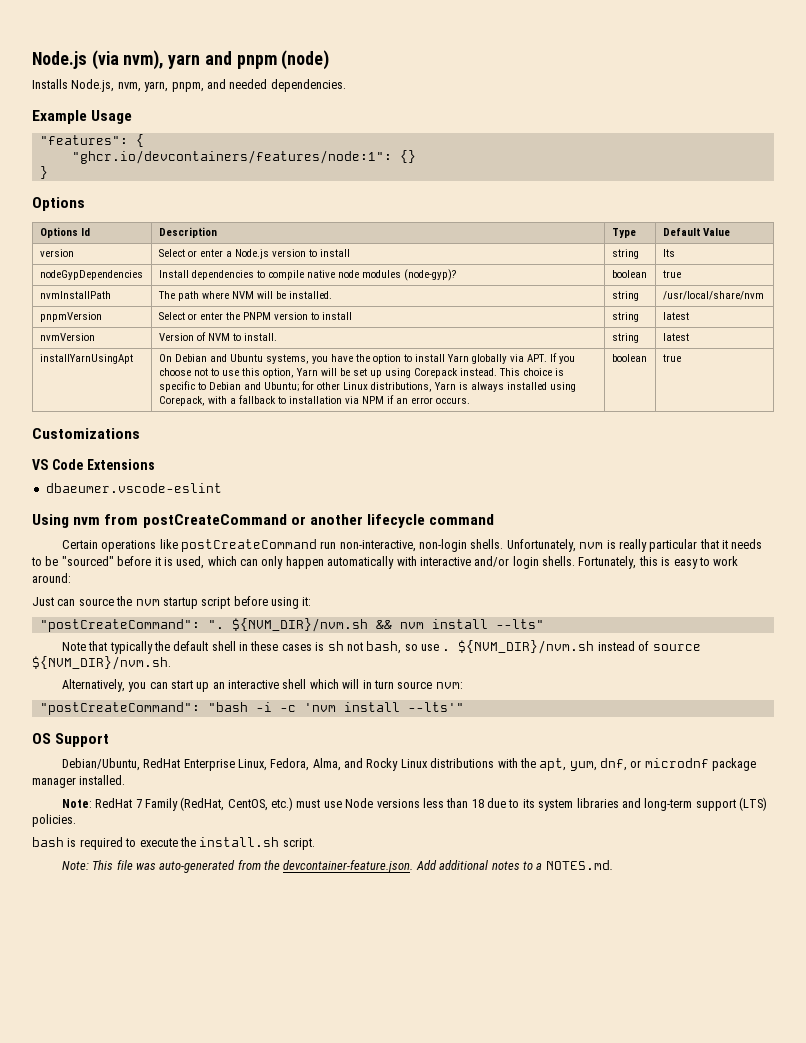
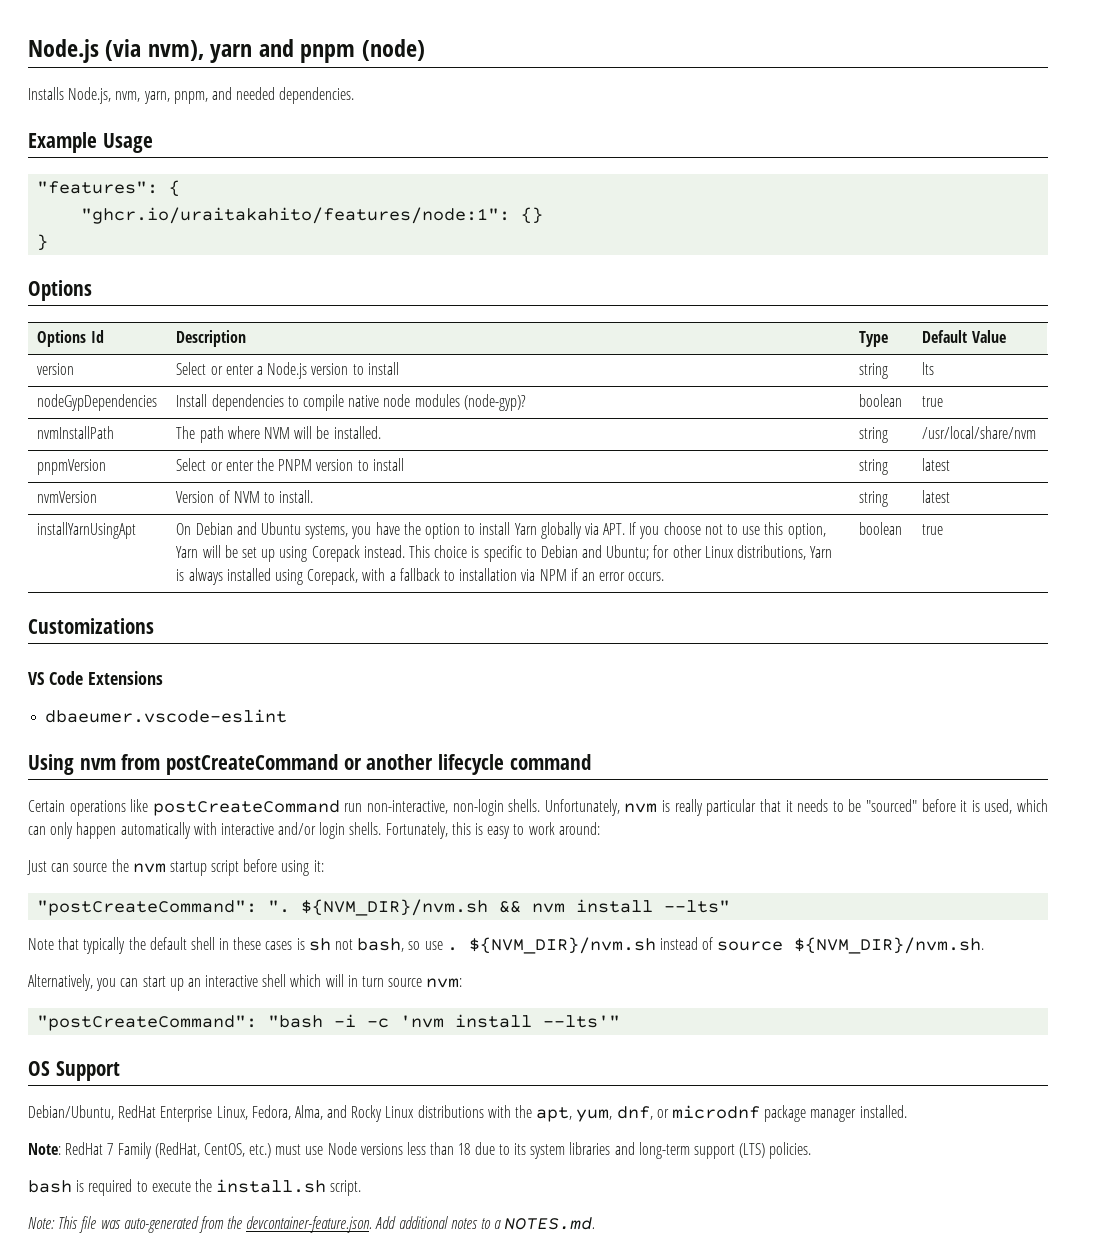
[71,150,392,164] "ghcr.io/devcontainers/features/node:1": -> [81,207,511,224] "ghcr.io/uraitakahito/features/node:1":

